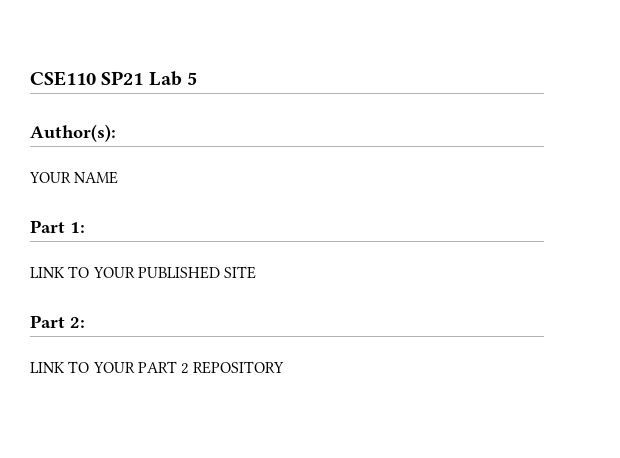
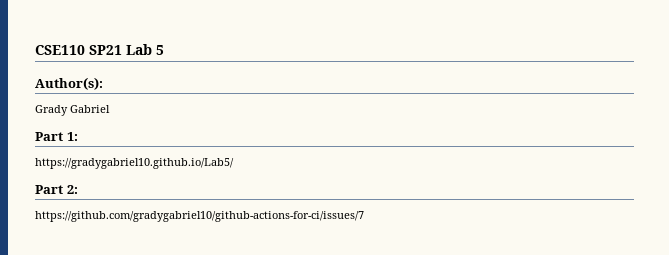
[29,171,119,184] YOUR NAME -> [35,105,110,116] Grady Gabriel
[30,266,257,279] [30,315,85,328] [30,361,284,374] LINK TO YOUR PUBLISHED SITE // Part 2: // LINK TO YOUR PART 2 REPOSITORY -> [35,158,234,169] [35,185,78,194] [35,211,364,222] https://gradygabriel10.github.io/Lab5/ // Part 2: // https://github.com/gradygabriel10/github-actions-for-ci/issues/7

